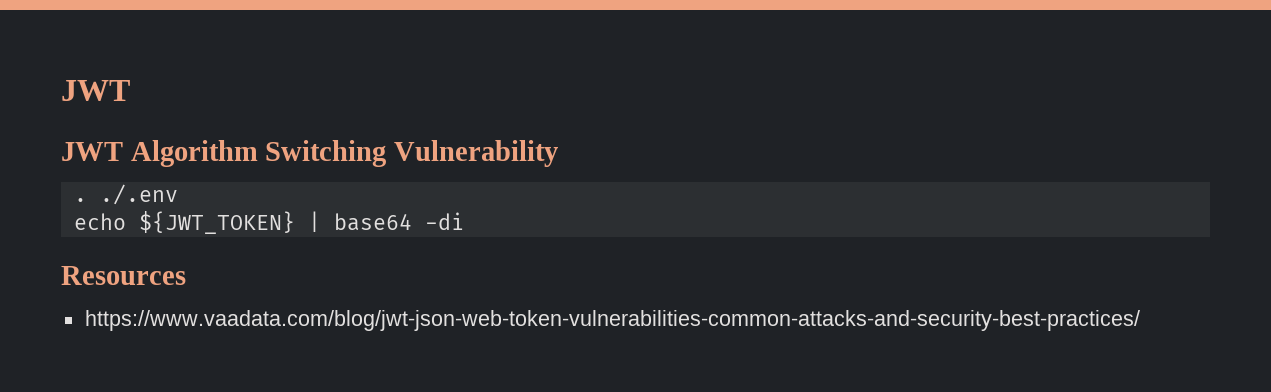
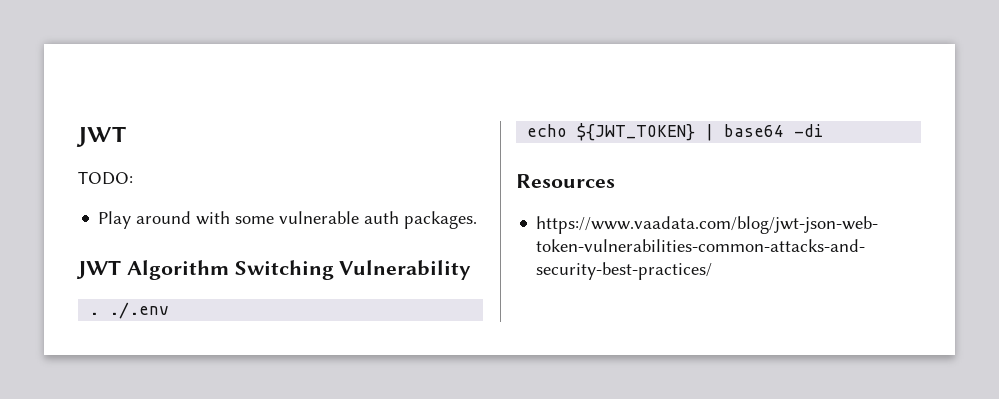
[61,80,130,101] JWT -> [76,126,126,147] [78,171,133,185] [98,211,478,229] JWT // TODO: // Play around with some vulnerable auth packages.

